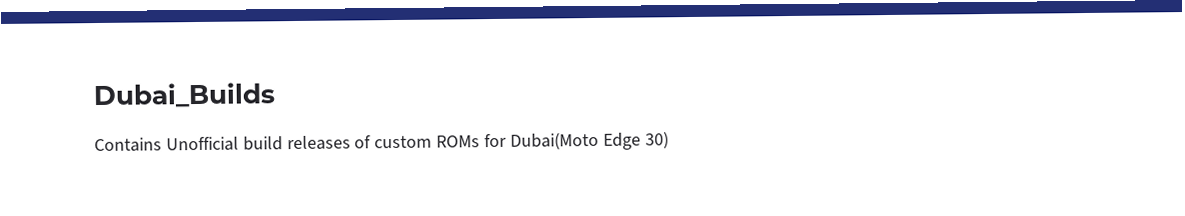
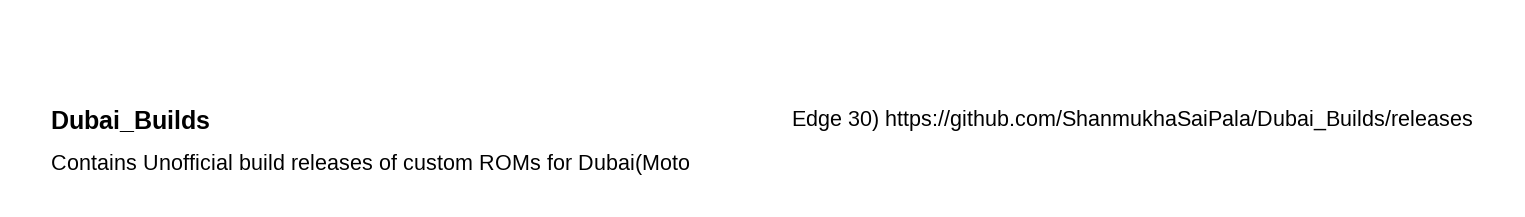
(669, 140) none -> [885,110,1473,131] https://github.com/ShanmukhaSaiPala/Dubai_Builds/releases

